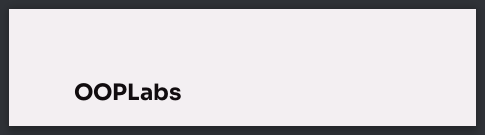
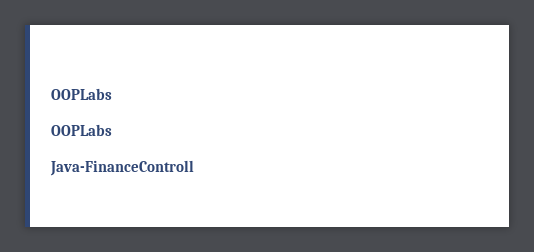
[74,83,182,101] OOPLabs -> [51,88,112,100] [51,124,112,136] [50,160,194,176] OOPLabs // OOPLabs // Java-FinanceControll

